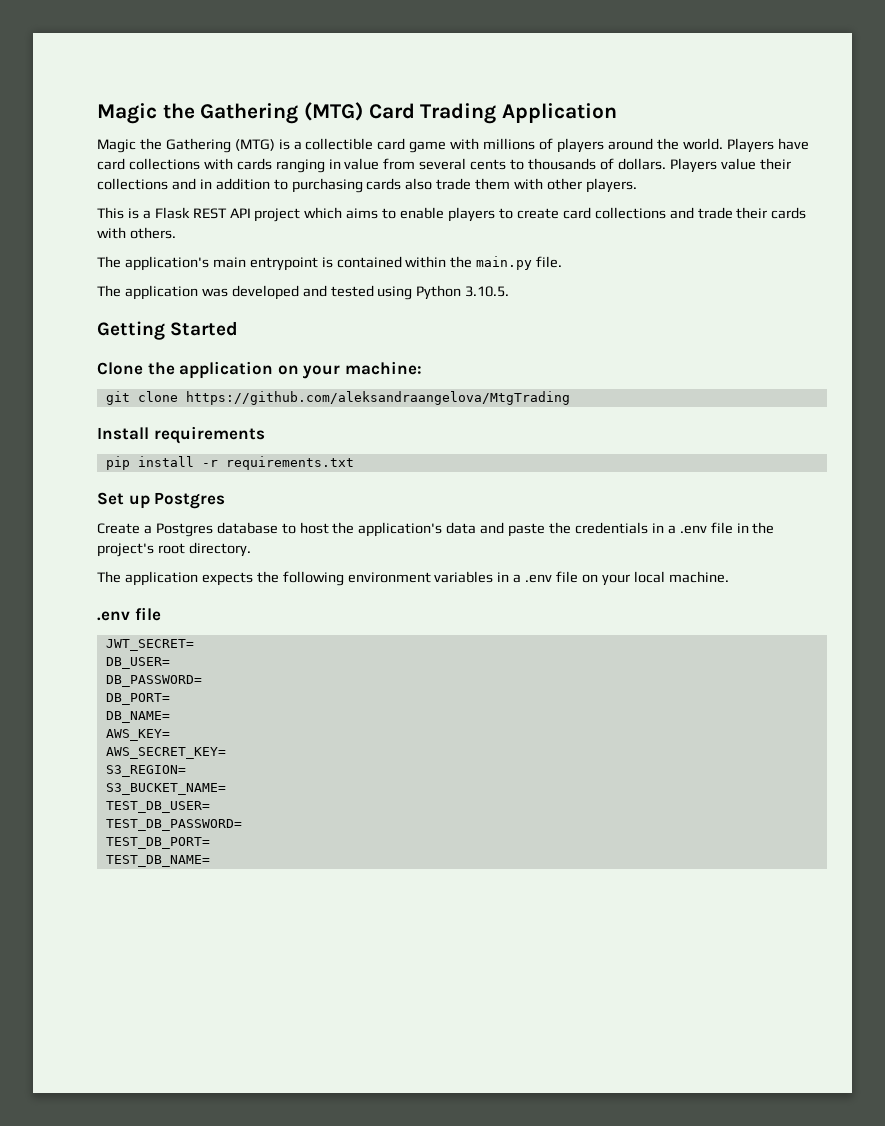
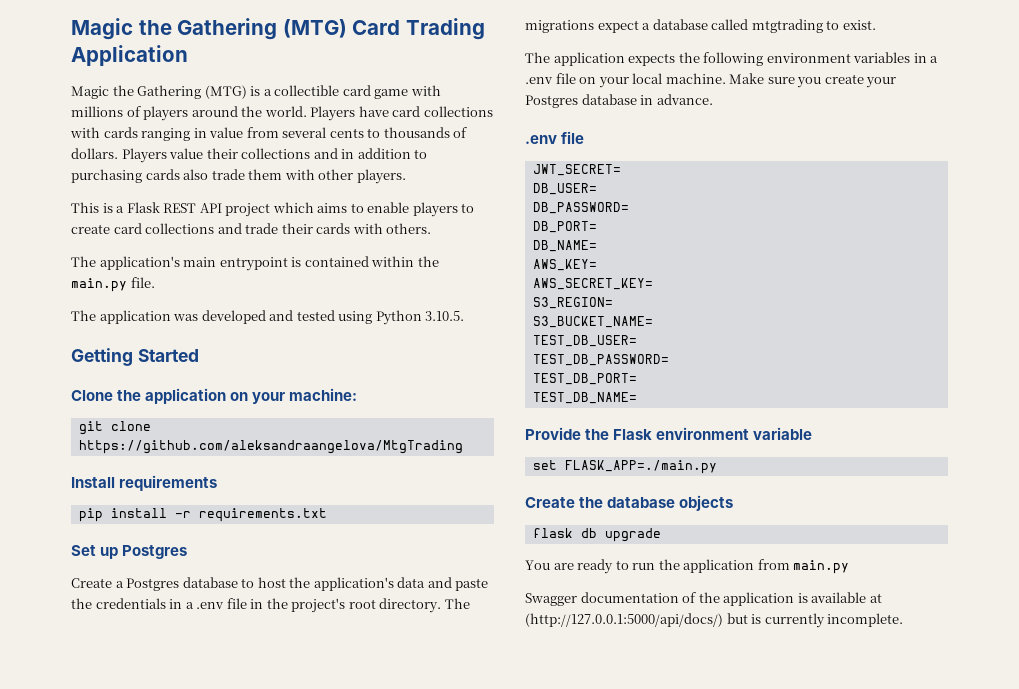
(251, 549) none -> [444,598,470,609] [525,19,876,33] The migrations expect a database called mtgtrading to exist.
(729, 577) none -> [729,73,897,88] [525,94,713,108] Make sure you create your Postgres database in advance.
(210, 861) none -> [525,427,813,440] [532,460,717,474] [525,495,734,511] [532,528,661,542] [525,559,850,574] [525,592,882,606] [525,613,904,628] // Provide the Flask environment variable // set FLASK_APP=./main.py // Create the database objects // flask db upgrade // You are ready to run the application from main.py // Swagger documentation of the application is available at (http://127.0.0.1:5000/api/docs/) but is currently incomplete.

